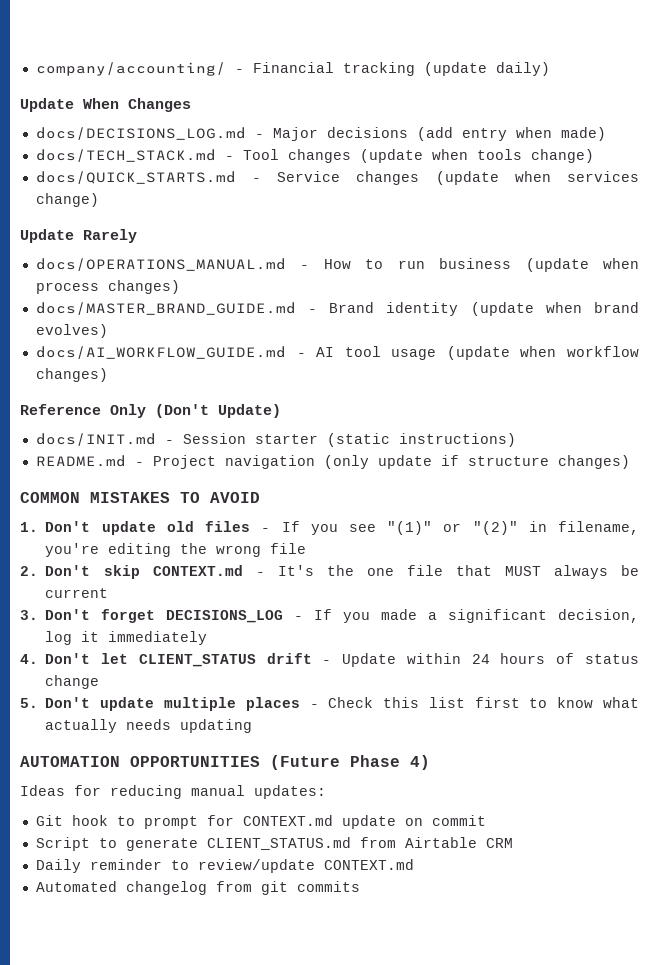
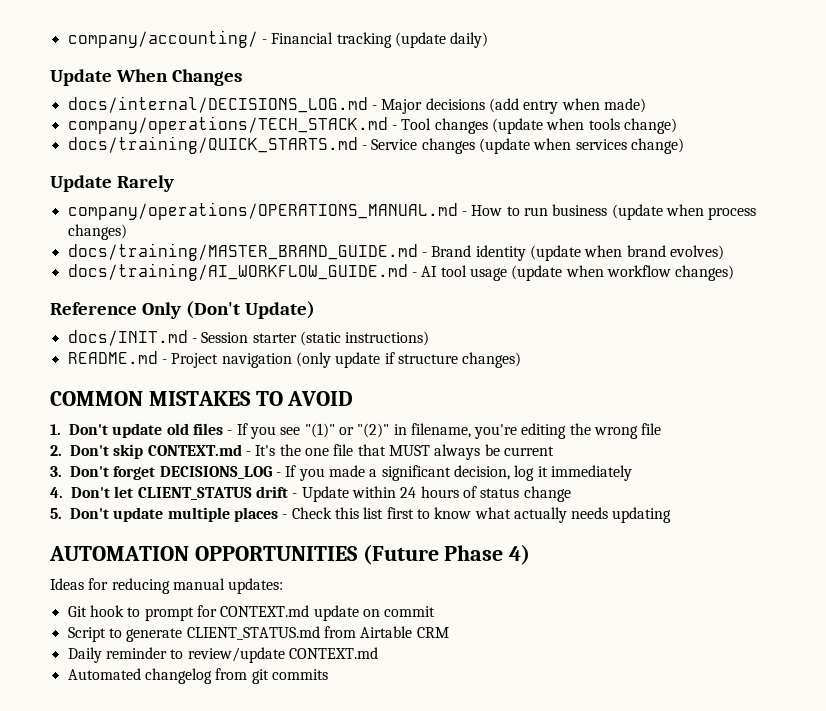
[35,127,246,140] docs/DECISIONS_LOG.md -> [67,96,368,113] docs/internal/DECISIONS_LOG.md
[35,149,216,162] docs/TECH_STACK.md -> [67,116,388,134] company/operations/TECH_STACK.md
[35,171,236,184] docs/QUICK_STARTS.md -> [67,136,358,154] docs/training/QUICK_STARTS.md
[35,258,286,271] docs/OPERATIONS_MANUAL.md -> [67,202,458,220] company/operations/OPERATIONS_MANUAL.md
[35,302,296,315] docs/MASTER_BRAND_GUIDE.md -> [67,243,418,261] docs/training/MASTER_BRAND_GUIDE.md
[35,346,286,359] docs/AI_WORKFLOW_GUIDE.md -> [67,263,408,281] docs/training/AI_WORKFLOW_GUIDE.md

